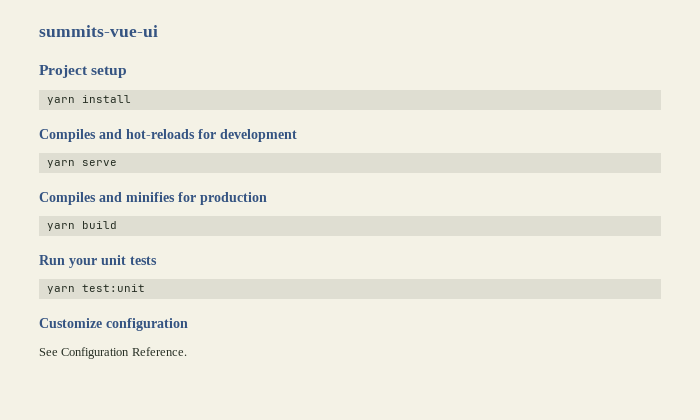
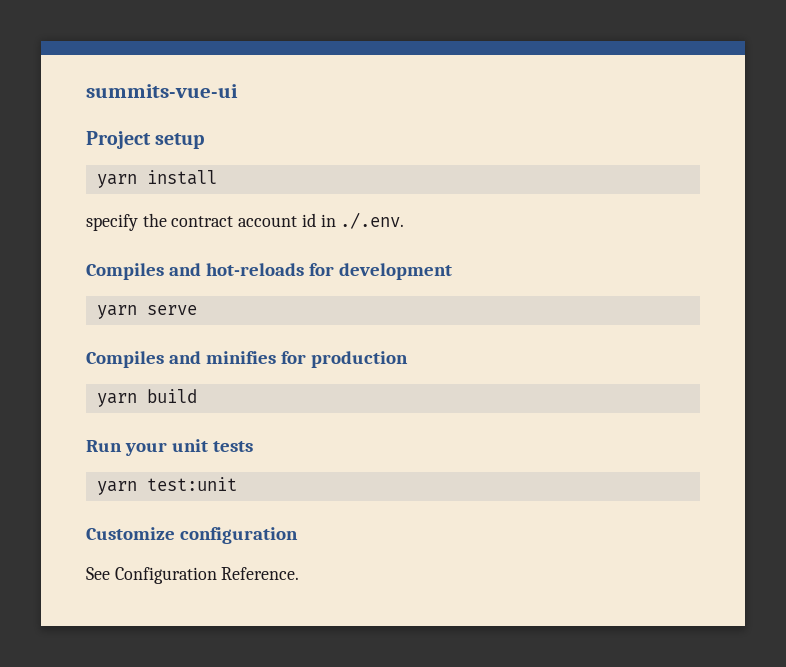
(131, 99) none -> [86,212,405,231] // specify the contract account id in ./.env.

